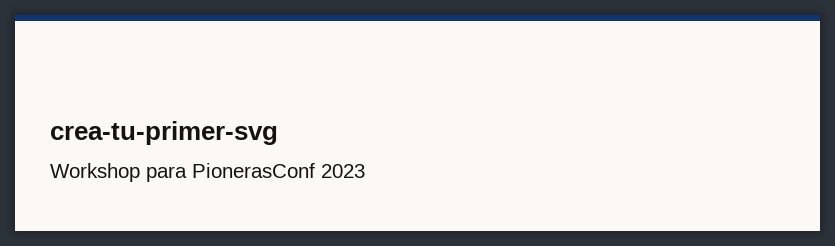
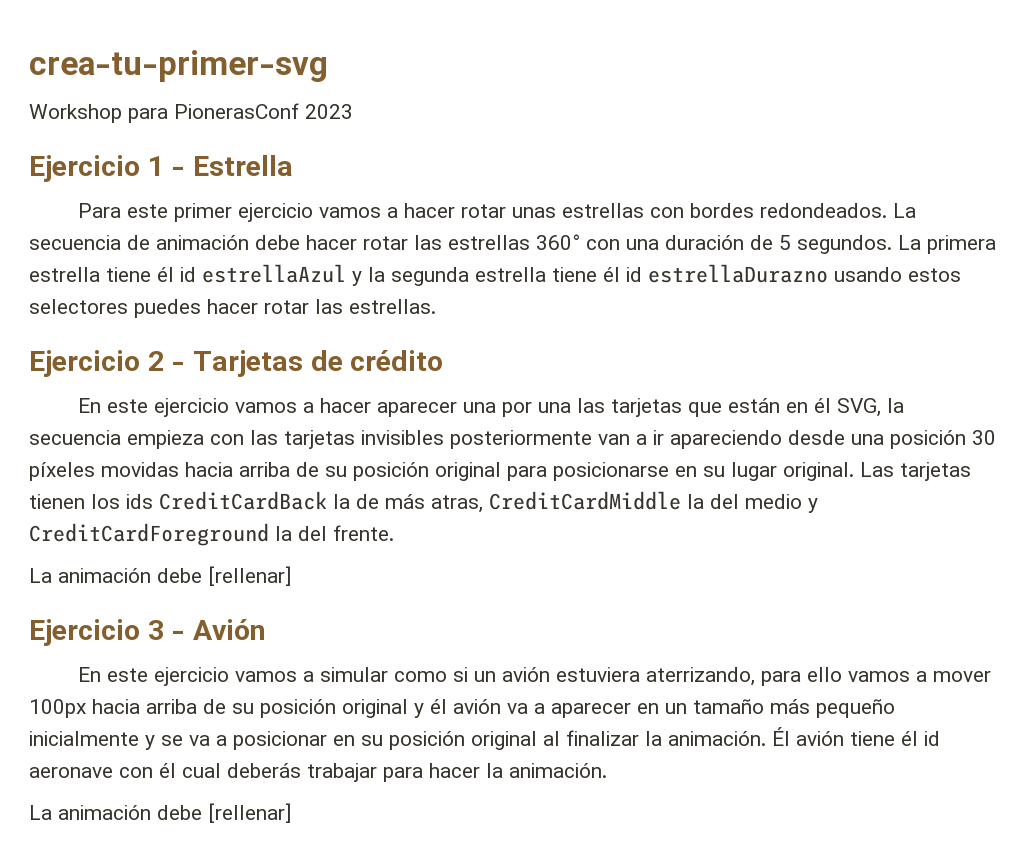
(365, 171) none -> [29,155,294,182] [77,203,916,222] [29,234,996,254] [29,264,961,286] [29,299,436,318] [29,350,444,377] [77,398,904,417] [29,430,996,449] [29,462,971,481] [29,491,818,513] [29,523,394,546] [29,566,292,586] [29,619,267,646] [77,667,991,686] [29,699,895,718] [29,727,940,750] [29,763,607,782] [29,803,292,823] // Ejercicio 1 - Estrella // Para este primer ejercicio vamos a hacer rotar unas estrellas con bordes redondeados. La secuencia de animación debe hacer rotar las estrellas 360° con una duración de 5 segundos. La primera estrella tiene él id estrellaAzul y la segunda estrella tiene él id estrellaDurazno usando estos selectores puedes hacer rotar las estrellas. // Ejercicio 2 - Tarjetas de crédito // En este ejercicio vamos a hacer aparecer una por una las tarjetas que están en él SVG, la secuencia empieza con las tarjetas invisibles posteriormente van a ir apareciendo desde una posición 30 píxeles movidas hacia arriba de su posición original para posicionarse en su lugar original. Las tarjetas tienen los ids CreditCardBack la de más atras, CreditCardMiddle la del medio y CreditCardForeground la del frente. // La animación debe [rellenar] // Ejercicio 3 - Avión // En este ejercicio vamos a simular como si un avión estuviera aterrizando, para ello vamos a mover 100px hacia arriba de su posición original y él avión va a aparecer en un tamaño más pequeño inicialmente y se va a posicionar en su posición original al finalizar la animación. Él avión tiene él id aeronave con él cual deberás trabajar para hacer la animación. // La animación debe [rellenar]

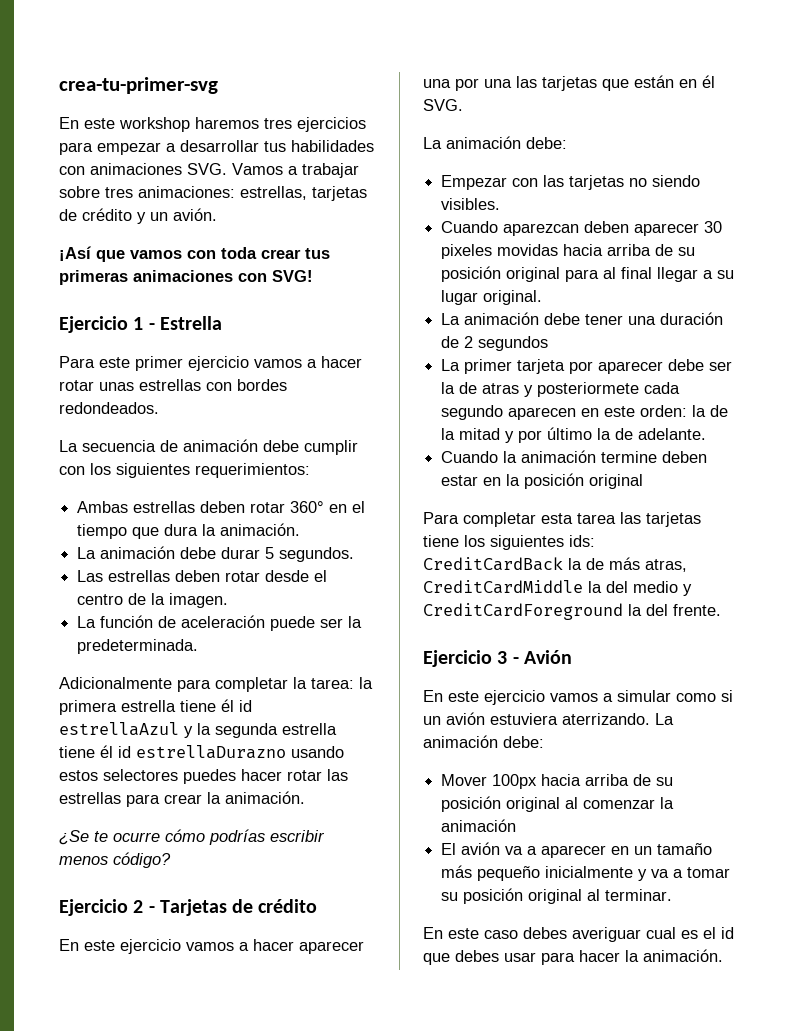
[29,103,353,123] Workshop para PionerasConf 2023 -> [59,117,366,132] [59,140,374,155] [59,163,359,178] [59,186,367,201] [59,208,217,224] [59,246,330,262] [59,270,313,285] En este workshop haremos tres ejercicios para empezar a desarrollar tus habilidades con animaciones SVG. Vamos a trabajar sobre tres animaciones: estrellas, tarjetas de crédito y un avión. // ¡Así que vamos con toda crear tus primeras animaciones con SVG!
(887, 210) none -> (159, 408) //
[306,234,921,254] hacer rotar las estrellas 360° con una duración de 5 segundos. La -> [304,440,358,455] [59,463,310,478] [77,501,366,513] [77,523,301,539] [77,546,355,562] [77,570,328,582] [77,593,229,608] [77,615,363,631] [77,639,199,654] [59,677,373,692] cumplir con los siguientes requerimientos: // Ambas estrellas deben rotar 360° en el tiempo que dura la animación. // La animación debe durar 5 segundos. // Las estrellas deben rotar desde el centro de la imagen. // La función de aceleración puede ser la predeterminada. // Adicionalmente para completar la tarea: la
[349,299,436,314] estrellas. -> [59,791,305,807] [59,829,325,845] [59,852,171,868] estrellas para crear la animación. // ¿Se te ocurre cómo podrías escribir menos código?
[836,398,904,417] [29,430,996,449] [29,462,95,481] SVG, la secuencia empieza con las tarjetas invisibles posteriormente van a ir apareciendo desde una posición 30 píxeles -> [423,99,463,111] [423,136,567,149] [441,175,701,190] [441,198,501,210] [441,221,723,236] [441,244,493,259] SVG. // La animación debe: // Empezar con las tarjetas no siendo visibles. // Cuando aparezcan deben aparecer 30 pixeles
[553,462,697,481] posicionarse en -> [603,267,714,282] al final llegar a
[860,462,971,481] [29,494,153,509] Las tarjetas tienen los ids -> [441,312,724,325] [441,336,549,351] [441,359,733,374] [441,382,681,397] [441,405,729,420] [441,427,707,443] [441,450,708,463] [441,473,644,489] [423,512,701,527] [423,535,595,550] // La animación debe tener una duración de 2 segundos // La primer tarjeta por aparecer debe ser la de atras y posteriormete cada segundo aparecen en este orden: la de la mitad y por último la de adelante. // Cuando la animación termine deben estar en la posición original // Para completar esta tarea las tarjetas tiene los siguientes ids:
[29,566,292,586] // La animación debe [rellenar] -> (721, 610) none
[645,667,991,686] aterrizando, para ello vamos a mover -> [562,713,674,725] [423,735,544,748] [441,774,488,786] aterrizando. La animación debe: // Mover
[414,699,447,718] y él -> [565,797,675,809] [441,819,517,832] [441,843,457,855] al comenzar la animación // El
[161,727,940,750] [29,763,377,782] se va a posicionar en su posición original al finalizar la animación. Él avión tiene él id aeronave con él cual deberás trabajar -> [651,867,731,878] [441,888,673,904] [423,927,734,942] [423,950,536,965] va a tomar su posición original al terminar. // En este caso debes averiguar cual es el id que debes usar
[29,803,292,823] // La animación debe [rellenar] -> (723, 955) none

